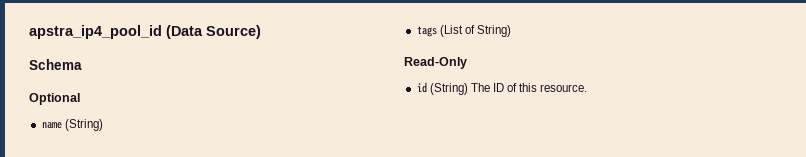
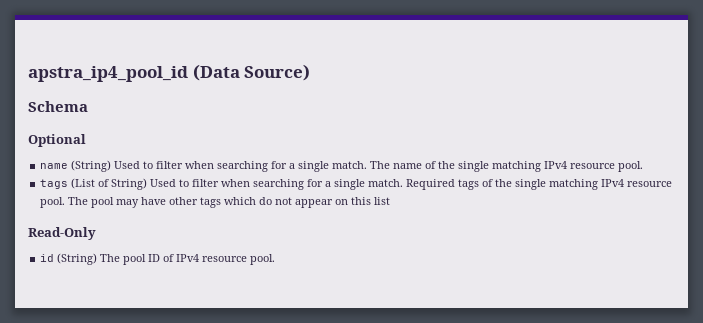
[416,25,511,37] // tags (List of String) -> [114,161,644,172] [40,178,673,190] [40,197,391,208] Used to filter when searching for a single match. The name of the single matching IPv4 resource pool. // tags (List of String) Used to filter when searching for a single match. Required tags of the single matching IPv4 resource pool. The pool may have other tags which do not appear on this list
(490, 87) none -> [123,254,147,265] pool
[519,83,588,92] this resource. -> [176,254,276,265] IPv4 resource pool.

